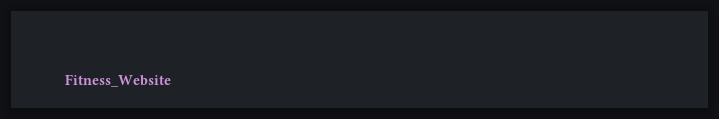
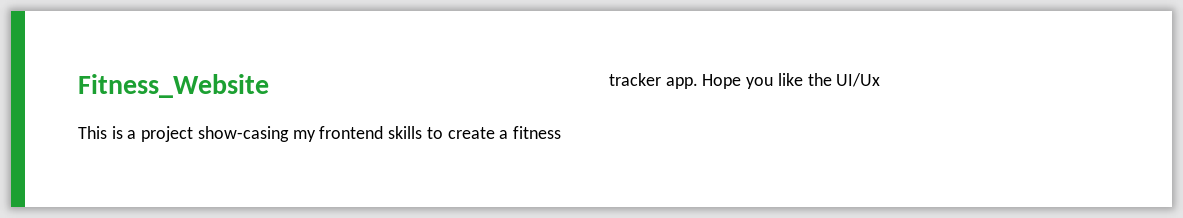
(171, 80) none -> [78,126,561,142] [609,73,881,89] // This is a project show-casing my frontend skills to create a fitness tracker app. Hope you like the UI/Ux

